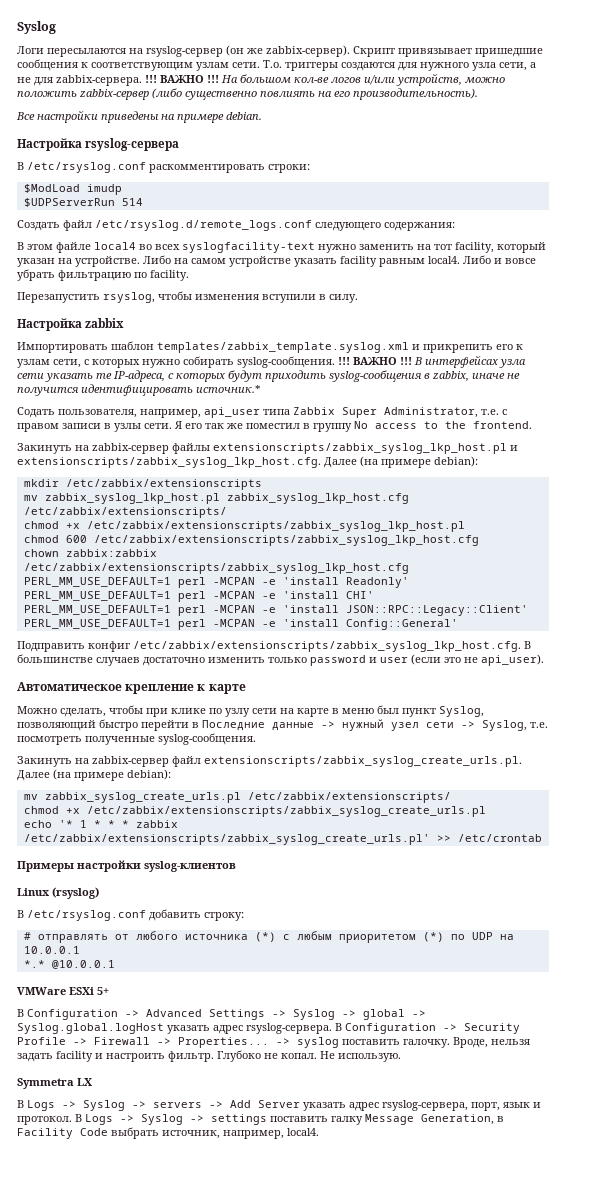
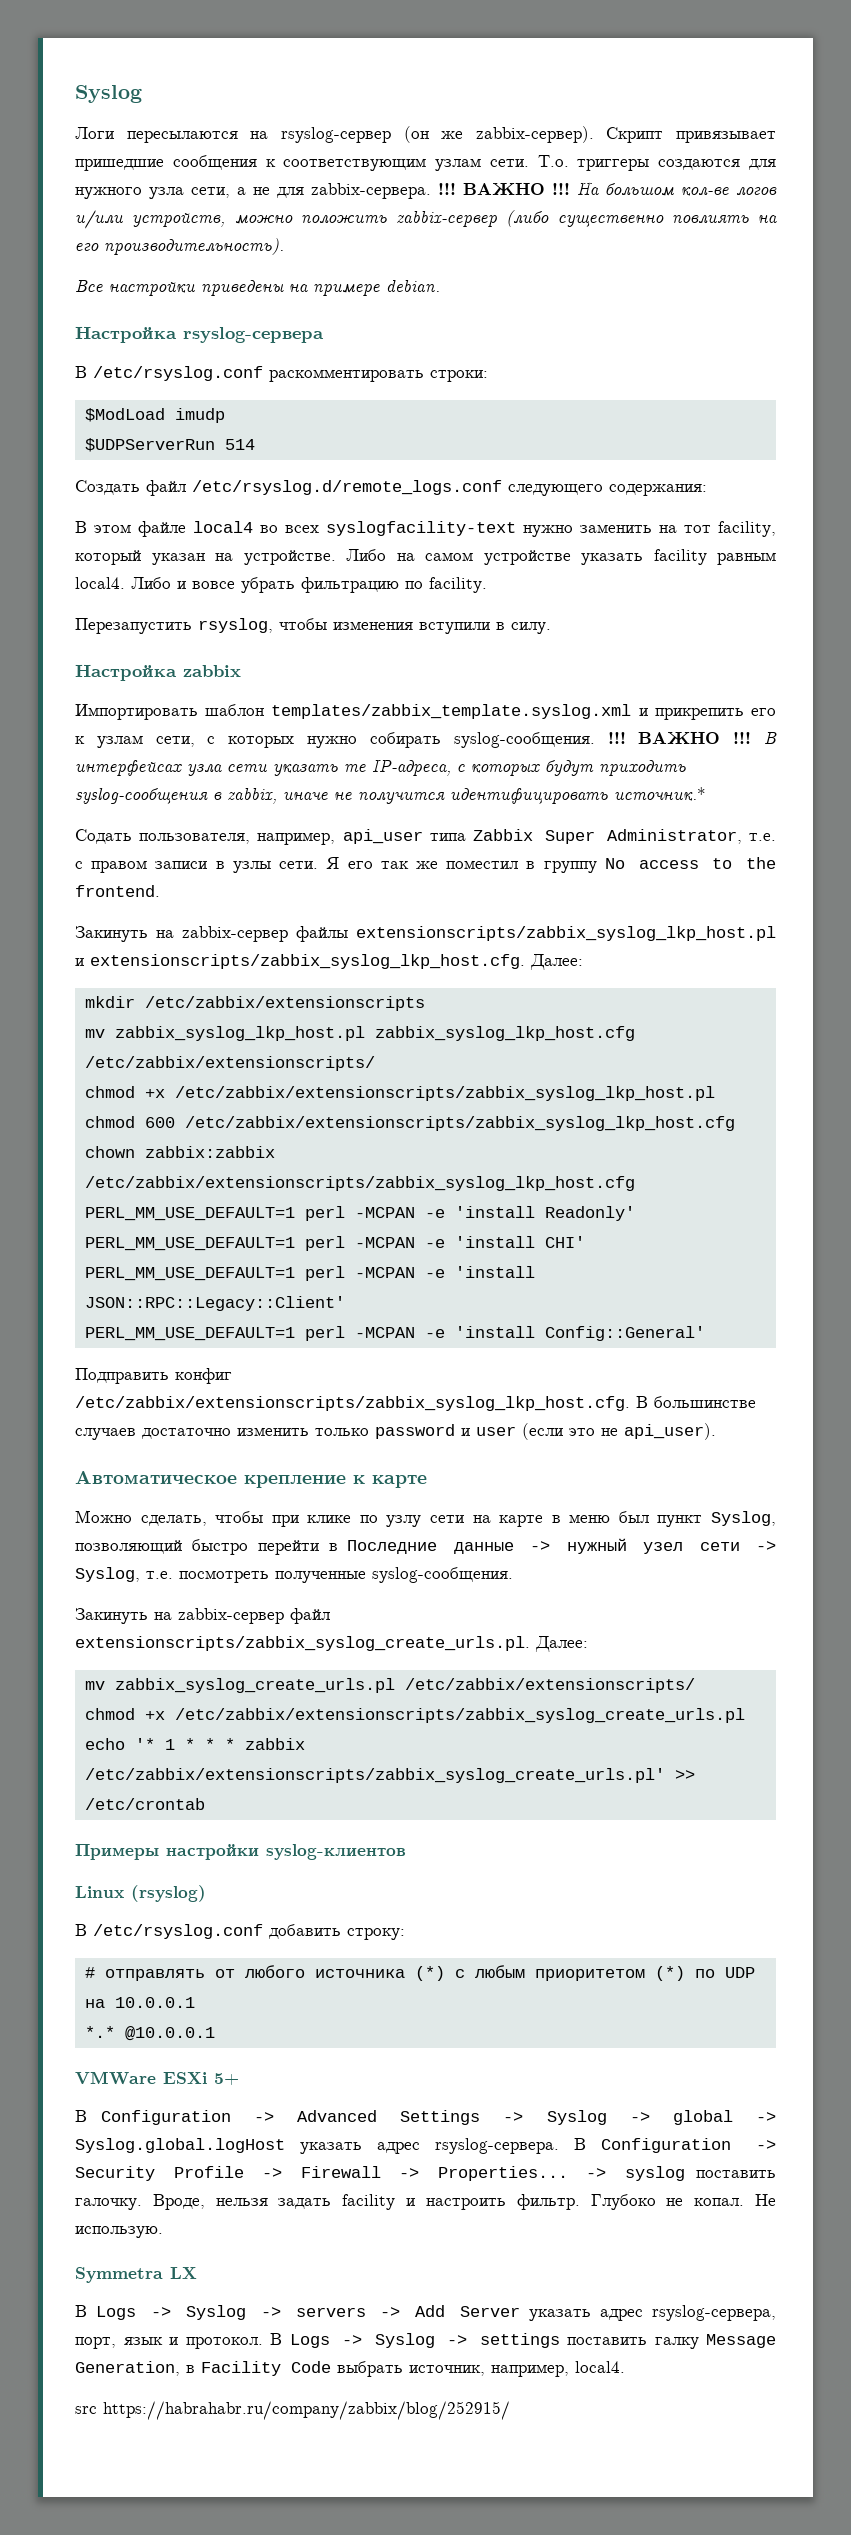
[324,456,478,468] Далее (на примере debian): -> [530,954,583,970] Далее:
[17,769,171,781] Далее (на примере debian): -> [535,1636,588,1652] Далеe:
(319, 1132) none -> [75,2401,510,2420] // src https://habrahabr.ru/company/zabbix/blog/252915/

